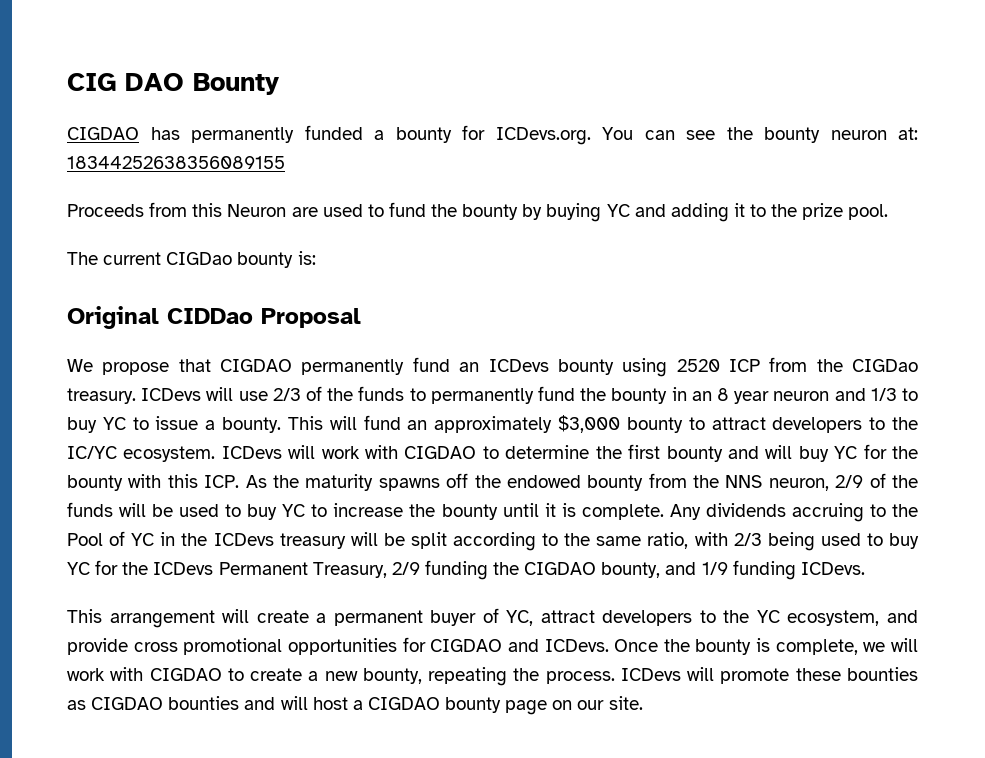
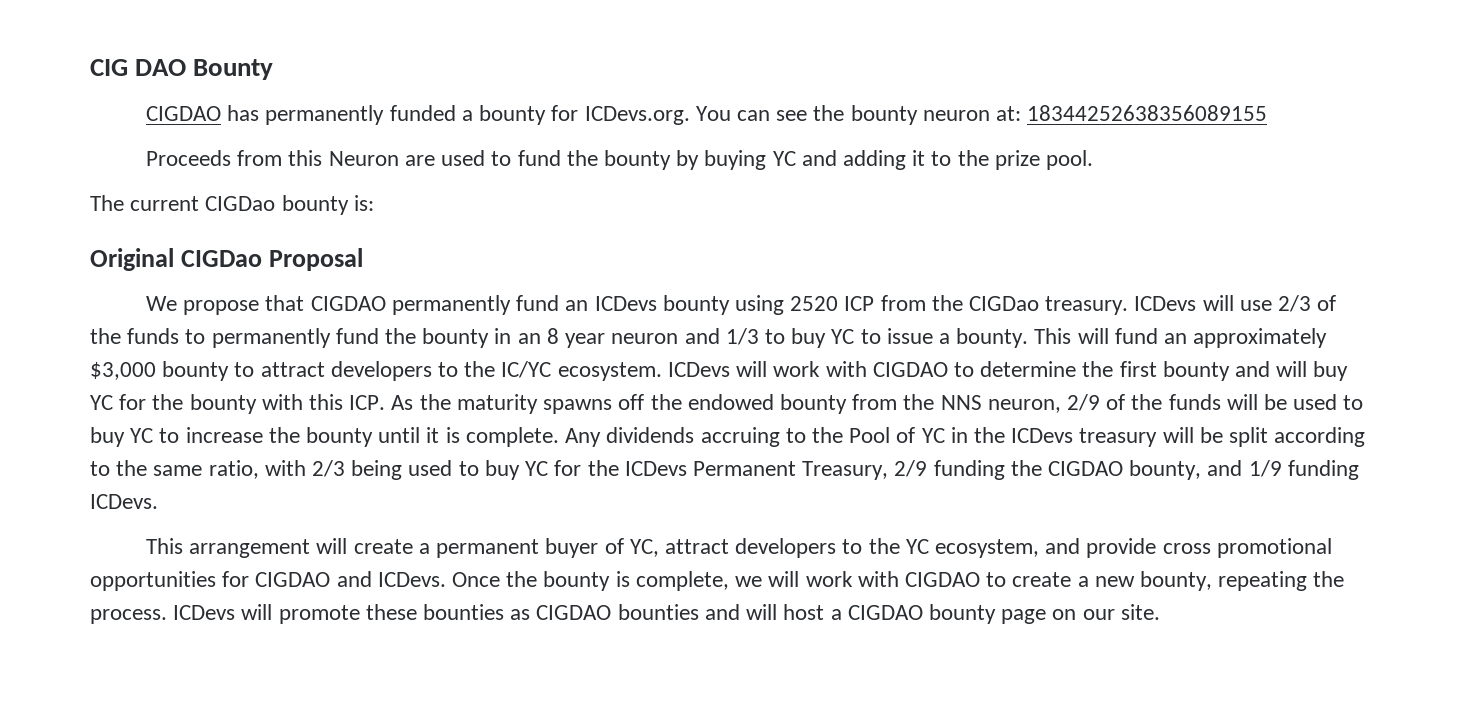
[167,308,253,324] CIDDao -> [180,250,262,267] CIGDao

